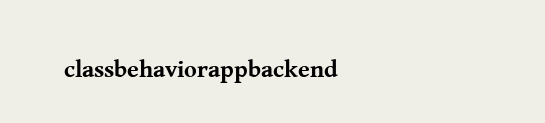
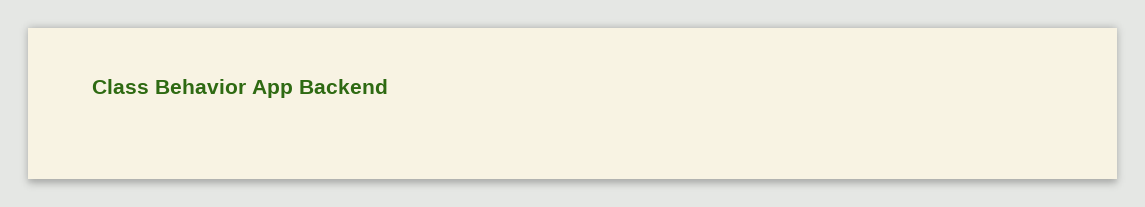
[64,59,338,83] classbehaviorappbackend -> [92,79,388,98] Class Behavior App Backend

